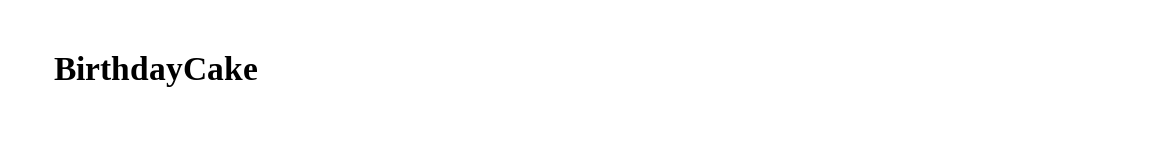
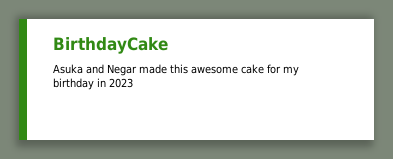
(258, 71) none -> [53,64,299,76] [53,78,133,90] // Asuka and Negar made this awesome cake for my birthday in 2023

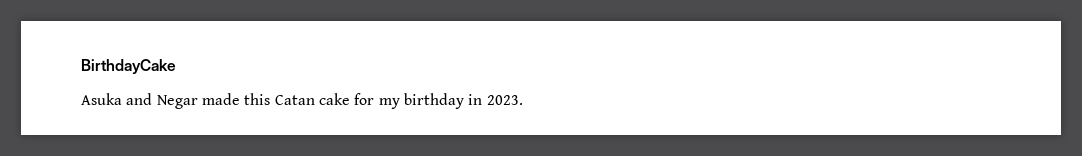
[191,66,238,74] awesome -> [274,95,315,105] Catan
[109,78,133,88] 2023 -> [486,95,523,105] 2023.

